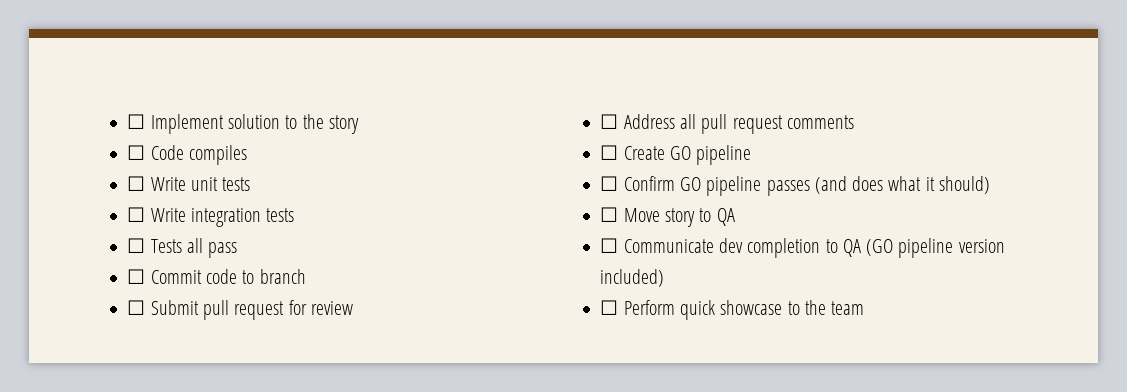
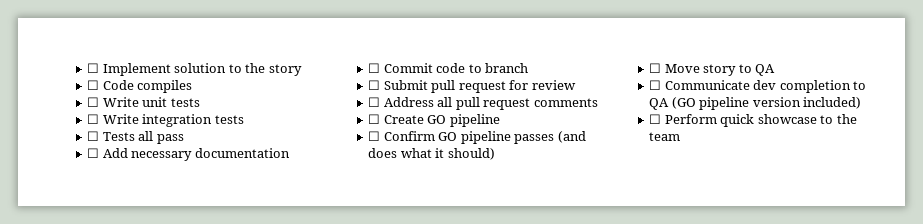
(238, 250) none -> [87,148,290,161] // ☐ Add necessary documentation

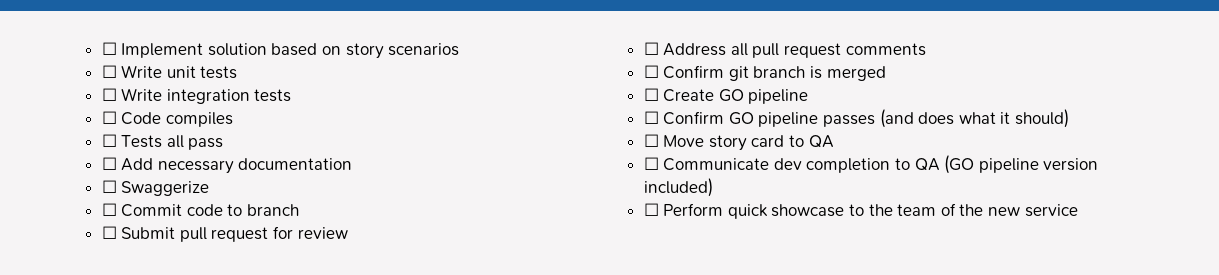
[228,63,302,76] [87,80,193,93] to the story // ☐ Code compiles -> [271,43,460,59] based on story scenarios
(244, 119) none -> [101,111,233,127] // ☐ Code compiles
(290, 153) none -> [101,180,210,196] // ☐ Swaggerize
(598, 102) none -> [643,65,886,81] // ☐ Confirm git branch is merged
(737, 70) none -> [751,135,785,147] card
(681, 136) none -> [940,203,1078,217] of the new service

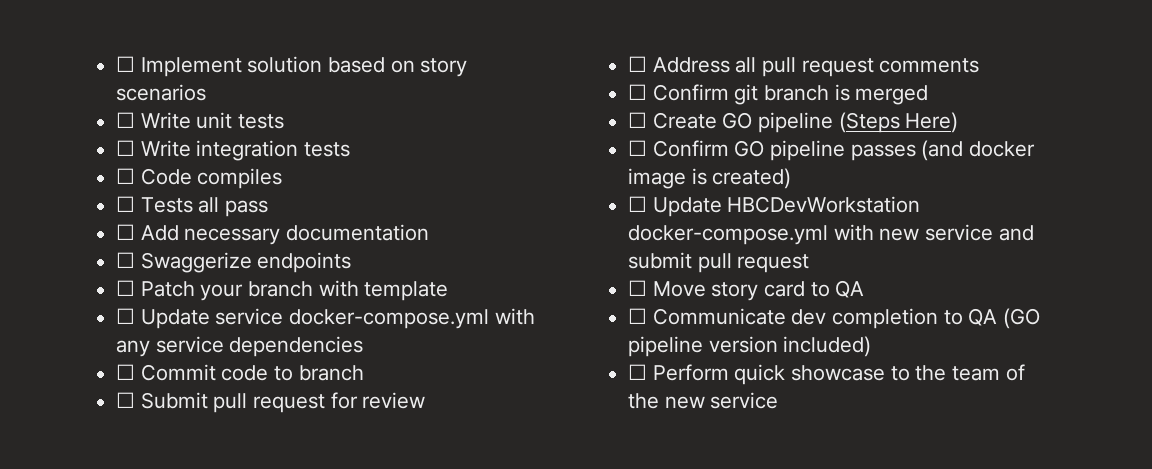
(210, 188) none -> [257,252,352,273] [116,280,449,301] [116,308,535,329] [116,336,364,357] endpoints // ☐ Patch your branch with template // ☐ Update service docker-compose.yml with any service dependencies
(809, 96) none -> [838,112,959,133] (Steps Here)
[918,109,1070,128] does what it should) -> [969,141,1036,157] [628,168,792,189] [628,196,921,217] [628,224,1034,245] [628,252,810,273] docker image is created) // ☐ Update HBCDevWorkstation docker-compose.yml with new service and submit pull request

